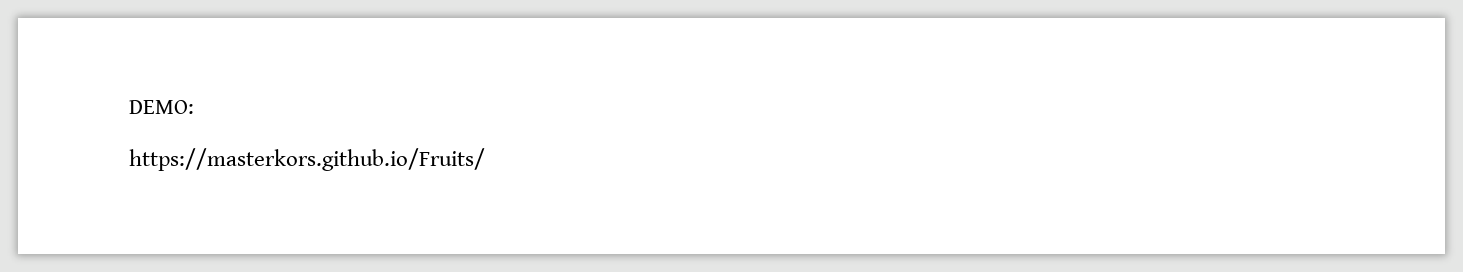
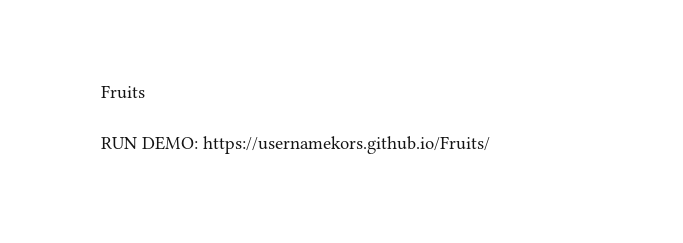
(129, 107) none -> [101,85,145,99] [101,137,137,149] Fruits // RUN
[129,148,485,171] // https://masterkors.github.io/Fruits/ -> [203,136,490,154] https://usernamekors.github.io/Fruits/

